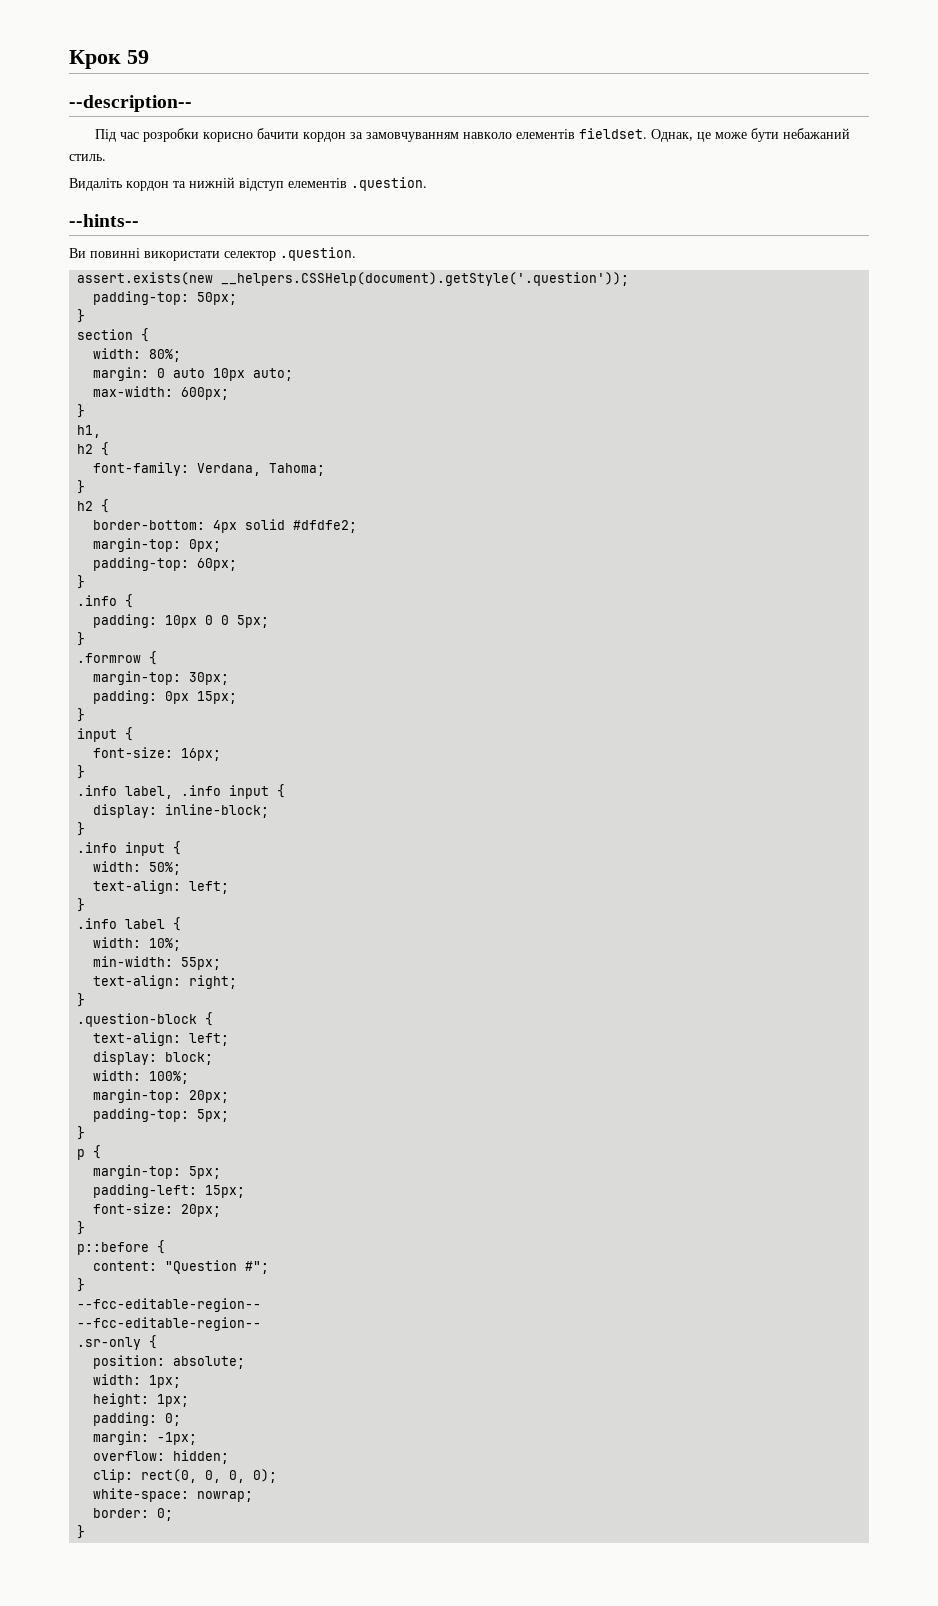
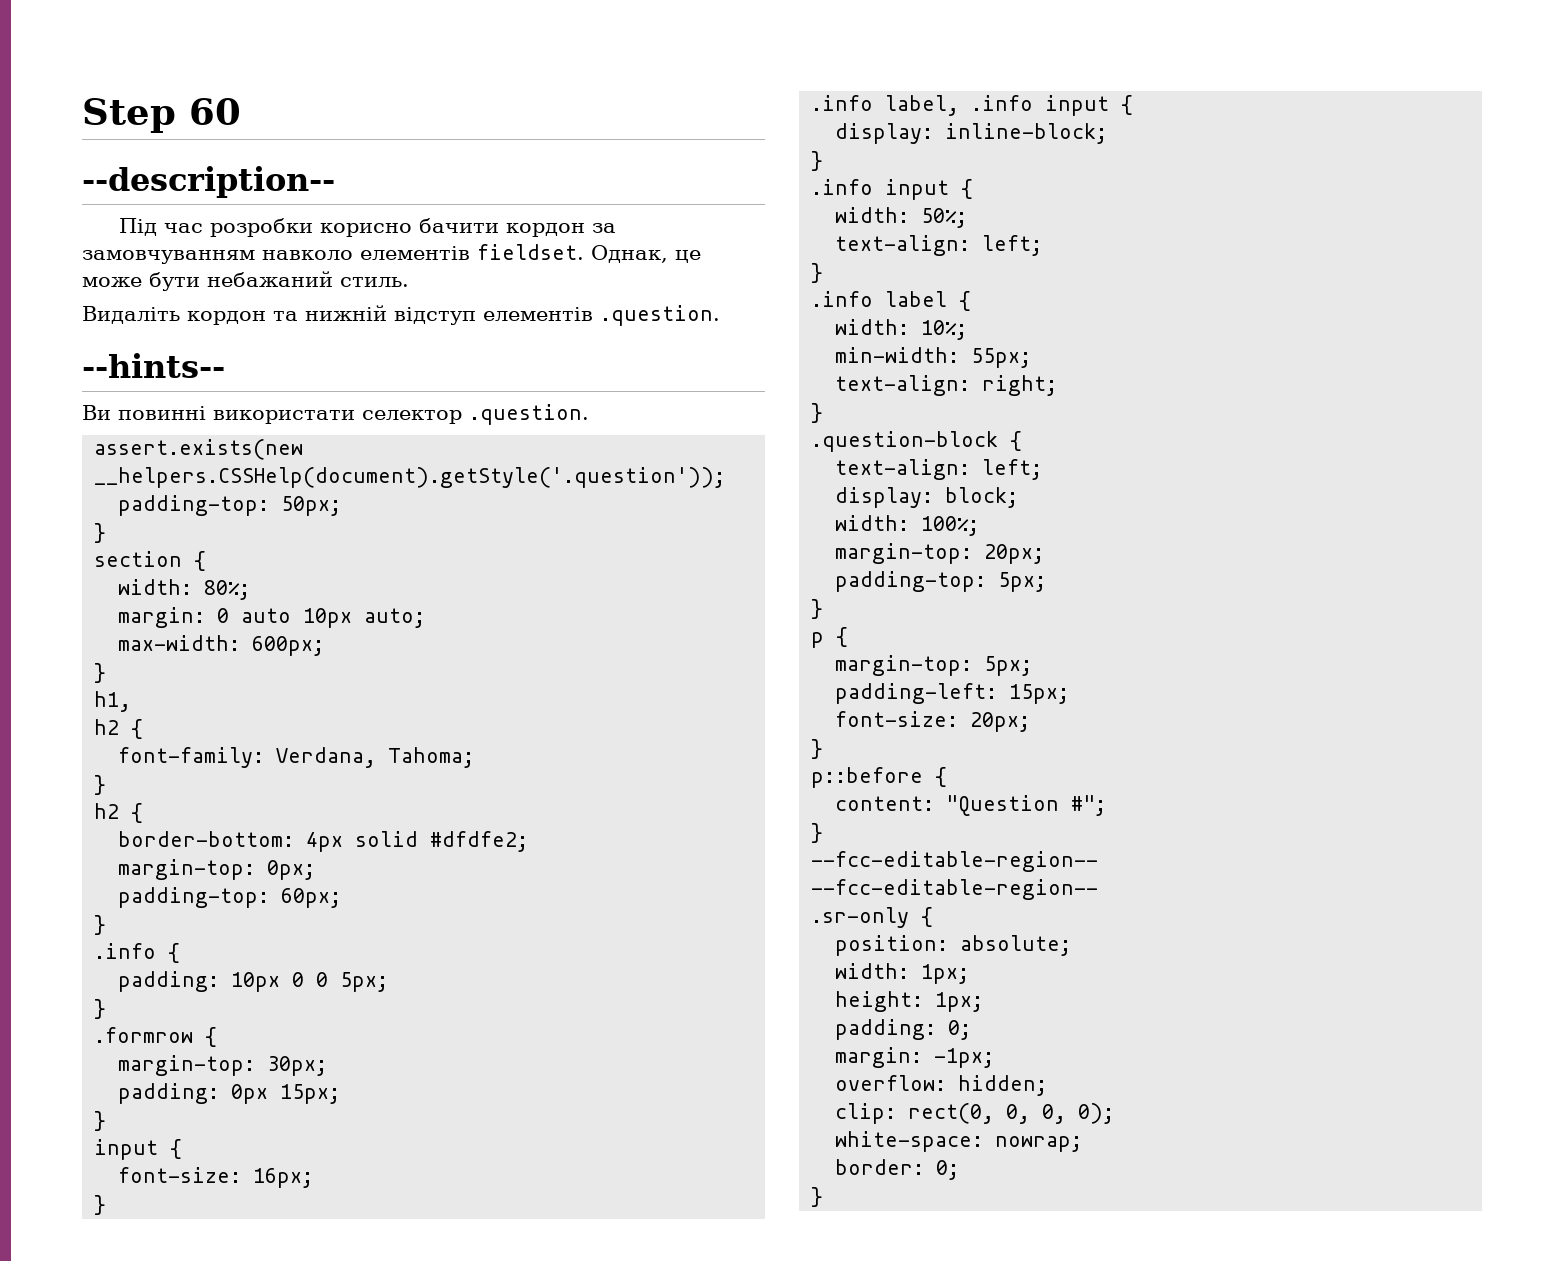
[69,50,149,69] Крок 59 -> [82,98,241,133] Step 60

